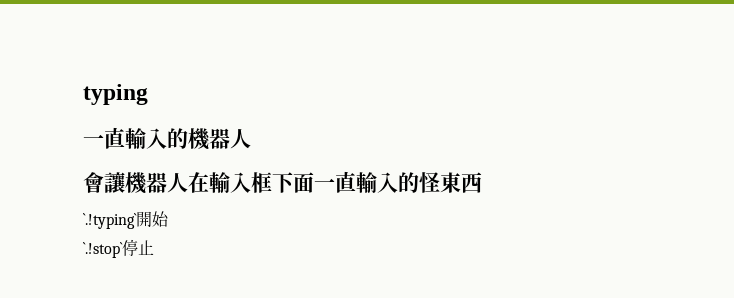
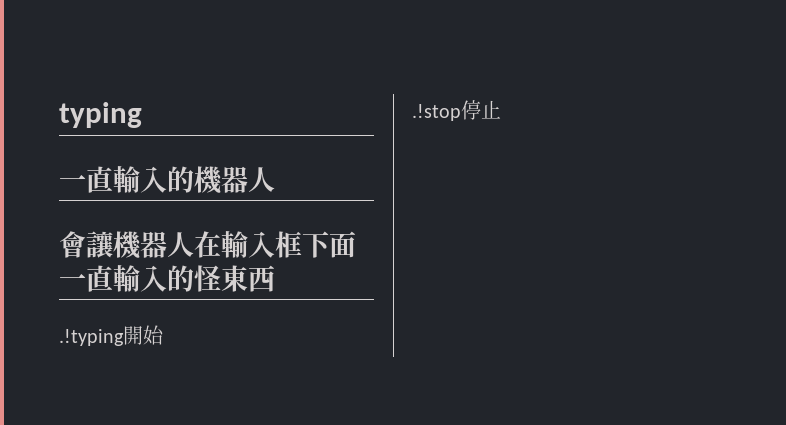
[83,213,137,229] `.!typing` -> [59,329,124,346] .!typing
[83,242,123,258] `.!stop` -> [412,104,461,121] .!stop

